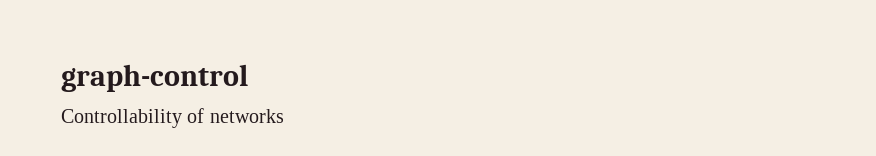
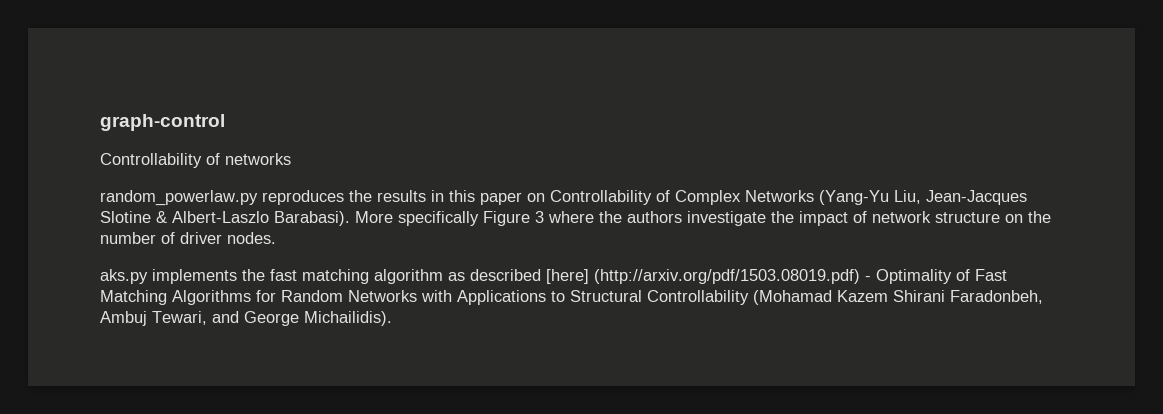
(284, 116) none -> [100,190,1027,206] [100,211,1051,226] [100,232,276,244] [100,269,1007,284] [100,290,1043,305] [100,311,392,326] // random_powerlaw.py reproduces the results in this paper on Controllability of Complex Networks (Yang-Yu Liu, Jean-Jacques Slotine & Albert-Laszlo Barabasi). More specifically Figure 3 where the authors investigate the impact of network structure on the number of driver nodes. // aks.py implements the fast matching algorithm as described [here] (http://arxiv.org/pdf/1503.08019.pdf) - Optimality of Fast Matching Algorithms for Random Networks with Applications to Structural Controllability (Mohamad Kazem Shirani Faradonbeh, Ambuj Tewari, and George Michailidis).

